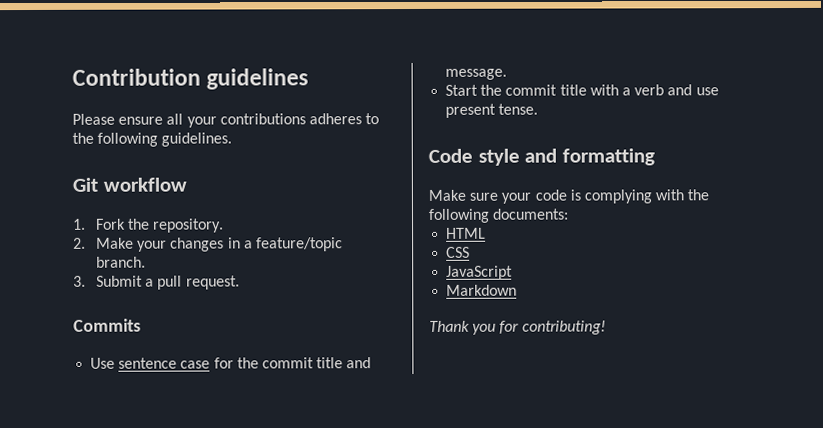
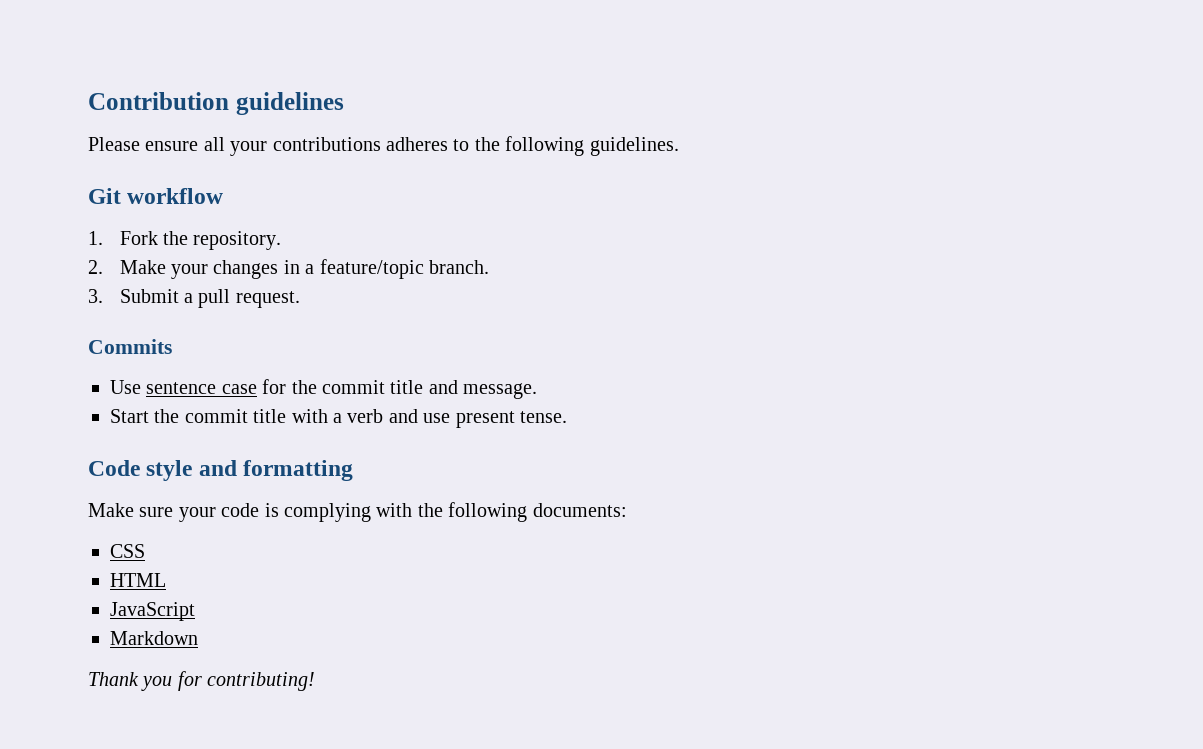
(570, 214) none -> [110,544,145,558] // CSS
[446,246,471,258] // CSS -> (166, 580) none

